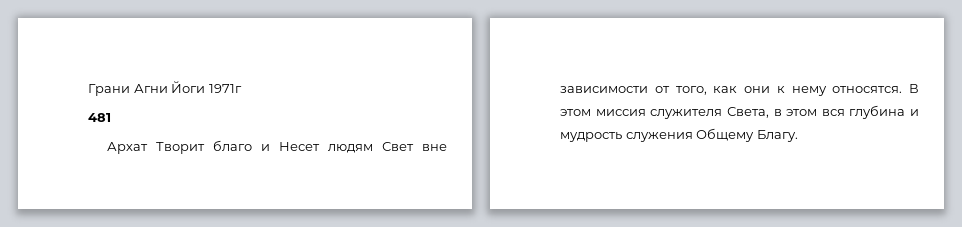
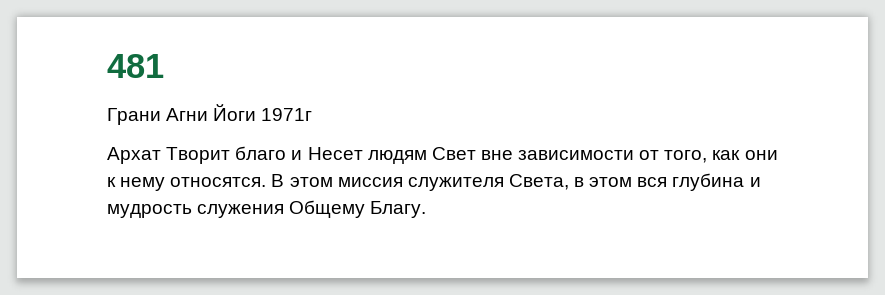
(88, 90) none -> [107,54,164,78] 481 //
[88,113,111,122] // 481 -> (313, 114) none

